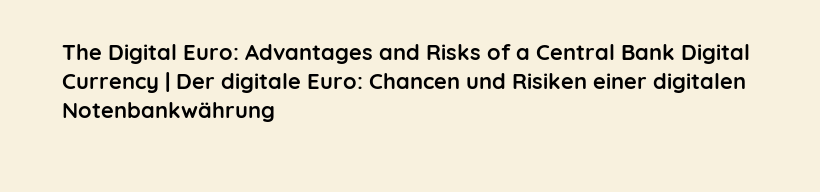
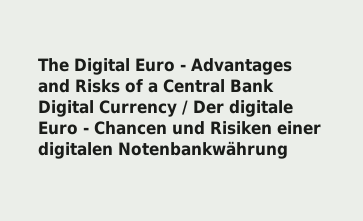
[183,45,239,60] Euro: -> [135,58,186,72] Euro -
[165,72,170,92] | -> [182,100,188,115] /
[307,74,363,89] Euro: -> [38,121,89,135] Euro -

